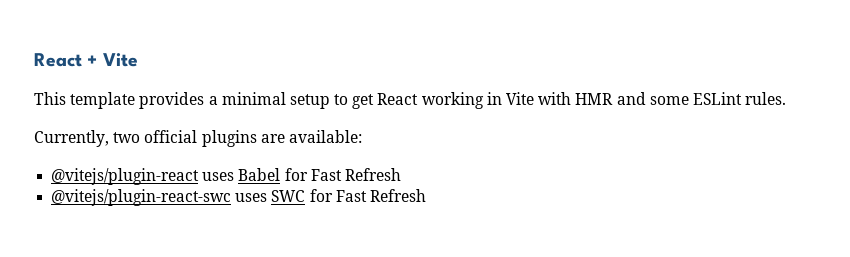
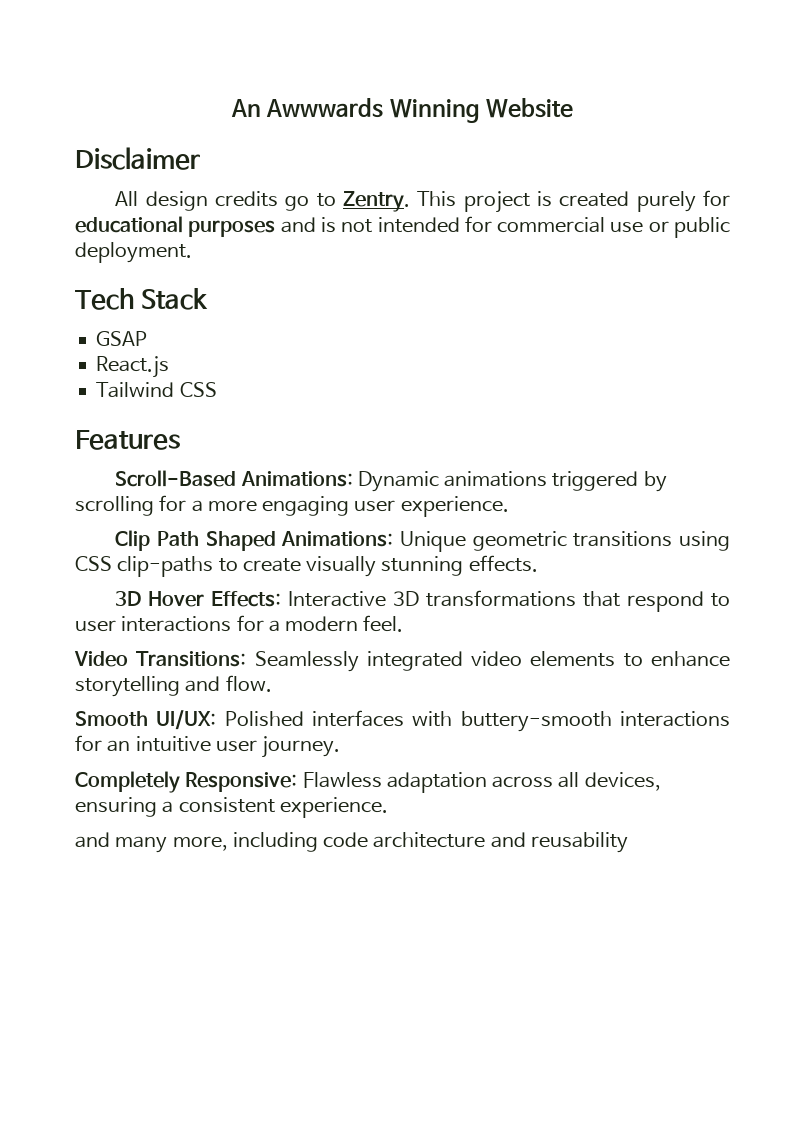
[34,53,138,67] [34,92,787,109] [34,130,362,147] [51,168,401,185] [51,189,426,206] React + Vite // This template provides a minimal setup to get React working in Vite with HMR and some ESLint rules. // Currently, two official plugins are available: // @vitejs/plugin-react uses Babel for Fast Refresh // @vitejs/plugin-react-swc uses SWC for Fast Refresh -> [231,98,573,123] [75,147,200,170] [115,190,731,213] [75,216,730,238] [75,242,192,263] [75,288,208,310] [96,331,148,346] [96,356,170,378] [96,382,217,398] [75,430,180,450] [115,470,667,492] [75,495,509,517] [115,530,730,552] [75,555,538,577] [115,590,730,612] [75,615,404,632] [74,651,731,672] [75,675,272,697] [75,710,730,732] [75,735,341,758] [75,771,661,793] [75,797,388,818] [75,832,628,853] An Awwwards Winning Website // Disclaimer // All design credits go to Zentry. This project is created purely for educational purposes and is not intended for commercial use or public deployment. // Tech Stack // GSAP // React.js // Tailwind CSS // Features // Scroll-Based Animations: Dynamic animations triggered by scrolling for a more engaging user experience. // Clip Path Shaped Animations: Unique geometric transitions using CSS clip-paths to create visually stunning effects. // 3D Hover Effects: Interactive 3D transformations that respond to user interactions for a modern feel. // Video Transitions: Seamlessly integrated video elements to enhance storytelling and flow. // Smooth UI/UX: Polished interfaces with buttery-smooth interactions for an intuitive user journey. // Completely Responsive: Flawless adaptation across all devices, ensuring a consistent experience. // and many more, including code architecture and reusability

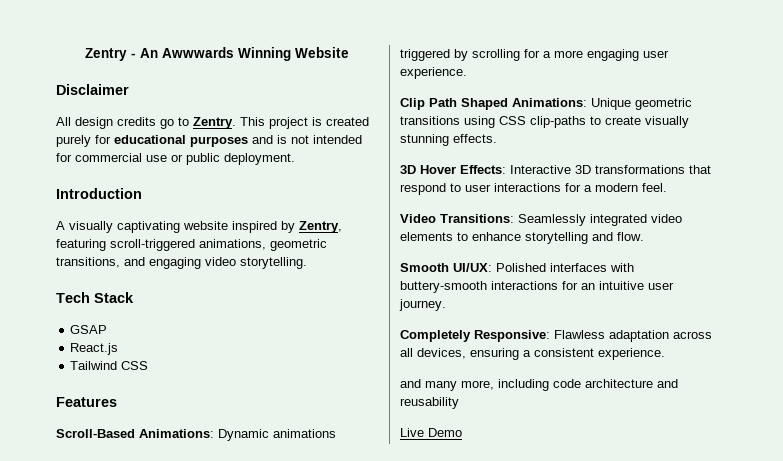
(231, 108) none -> [85,48,136,61] Zentry -
(192, 252) none -> [56,188,142,199] [56,221,342,233] [56,239,327,251] [56,257,307,269] // Introduction // A visually captivating website inspired by Zentry, featuring scroll-triggered animations, geometric transitions, and engaging video storytelling.
(628, 842) none -> [400,428,462,437] // Live Demo

